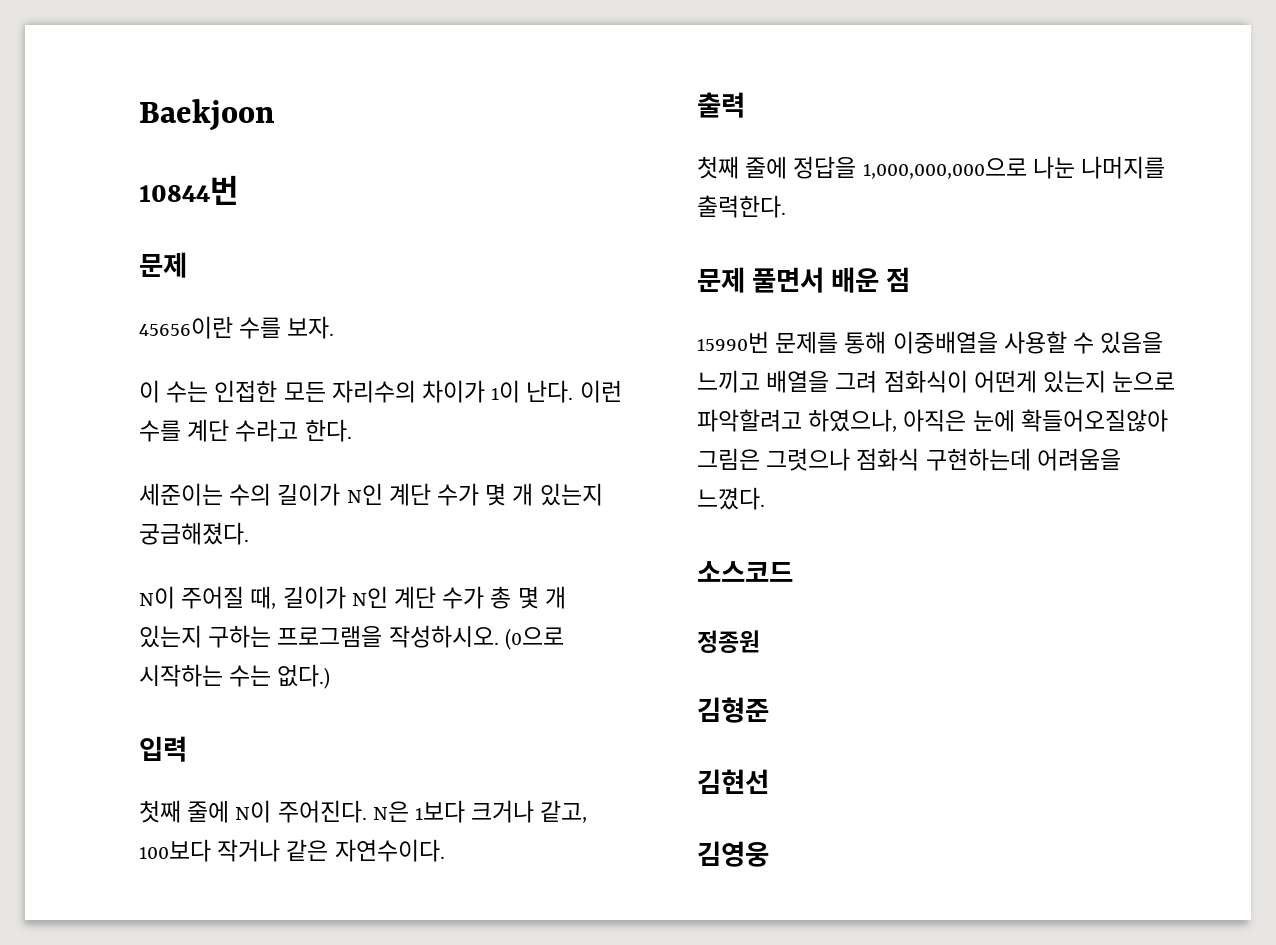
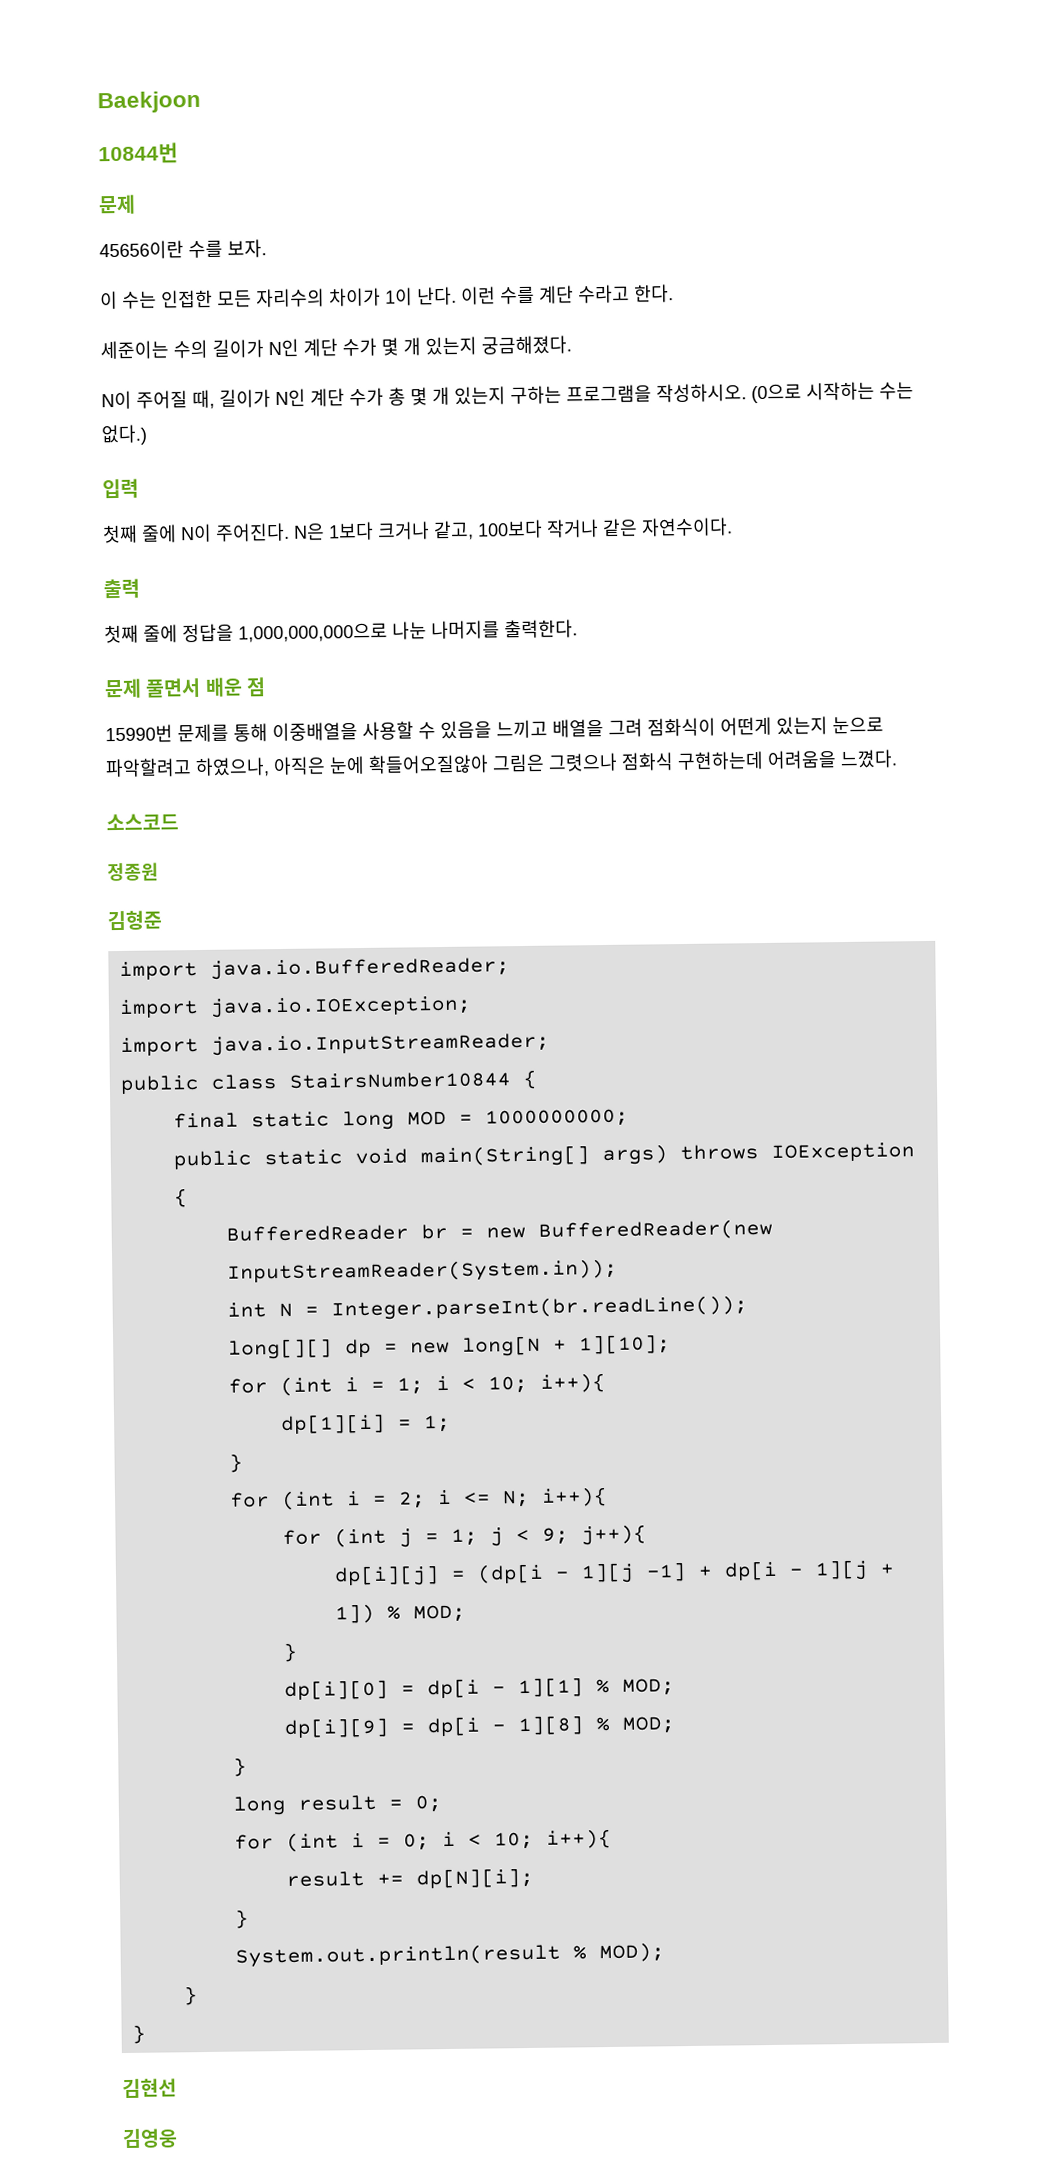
(769, 710) none -> [118,957,510,982] [118,995,472,1020] [119,1032,550,1058] [119,1069,537,1095] [172,1108,629,1131] [172,1142,915,1171] [173,1188,188,1208] [225,1218,773,1242] [226,1258,618,1284] [226,1295,748,1321] [227,1334,671,1360] [227,1373,606,1397] [280,1413,451,1436] [228,1453,243,1473] [228,1486,608,1511] [281,1524,647,1548] [333,1559,895,1587] [334,1603,466,1624] [282,1642,298,1663] [283,1677,675,1702] [283,1715,675,1740] [232,1757,247,1777] [232,1794,442,1816] [233,1828,612,1853] [285,1867,534,1890] [234,1909,249,1929] [234,1942,665,1968] [183,1986,198,2006] [131,2024,146,2044] // import java.io.BufferedReader; // import java.io.IOException; // import java.io.InputStreamReader; // public class StairsNumber10844 { // final static long MOD = 1000000000; // public static void main(String[] args) throws IOException { // BufferedReader br = new BufferedReader(new InputStreamReader(System.in)); // int N = Integer.parseInt(br.readLine()); // long[][] dp = new long[N + 1][10]; // for (int i = 1; i < 10; i++){ // dp[1][i] = 1; // } // for (int i = 2; i <= N; i++){ // for (int j = 1; j < 9; j++){ // dp[i][j] = (dp[i - 1][j -1] + dp[i - 1][j + 1]) % MOD; // } // dp[i][0] = dp[i - 1][1] % MOD; // dp[i][9] = dp[i - 1][8] % MOD; // } // long result = 0; // for (int i = 0; i < 10; i++){ // result += dp[N][i]; // } // System.out.println(result % MOD); // } // }

